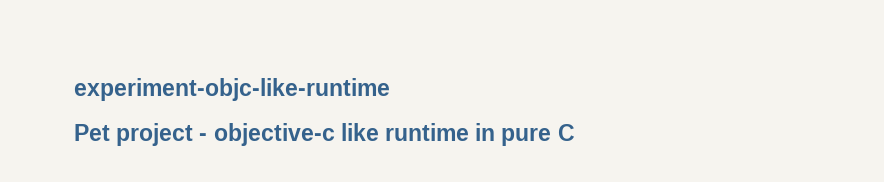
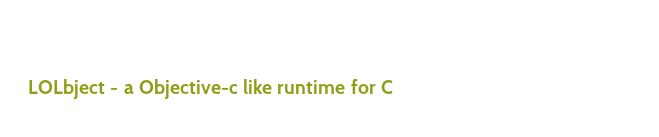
[74,78,390,101] [74,123,552,146] experiment-objc-like-runtime // Pet project - objective-c like runtime in pure -> [28,79,376,99] LOLbject - a Objective-c like runtime for

